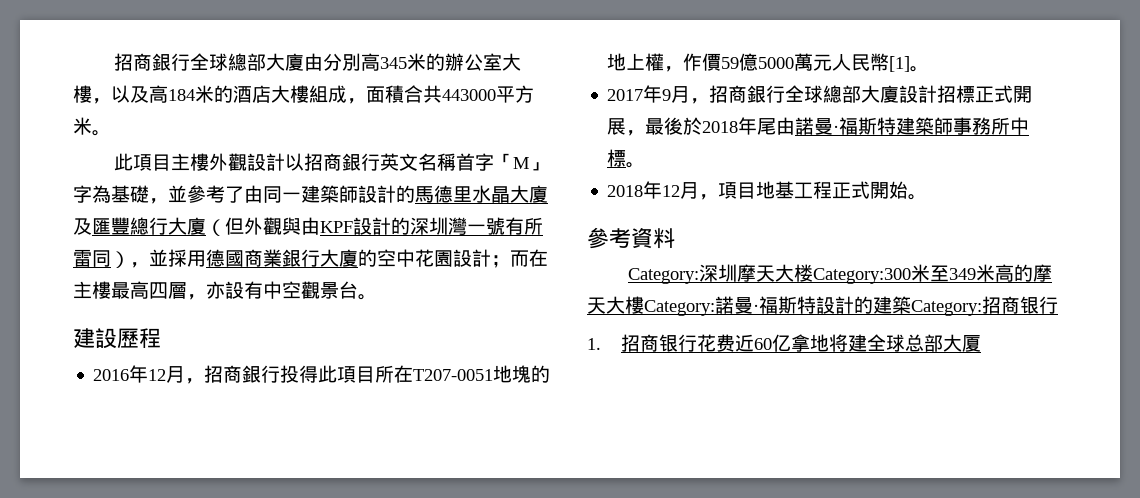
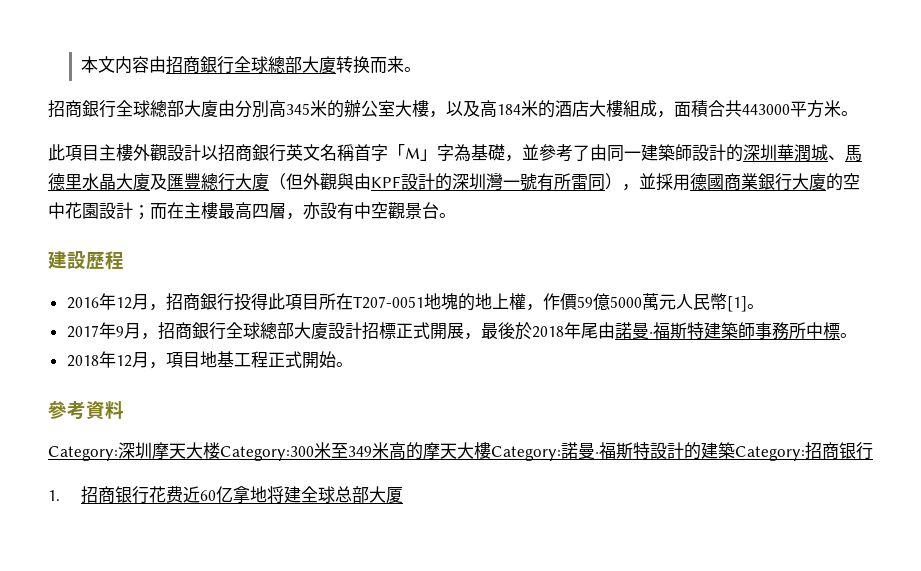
(113, 62) none -> [81,56,422,74] 本文内容由招商銀行全球總部大廈转换而来。 //
(415, 194) none -> [743,144,845,161] 深圳華潤城、

